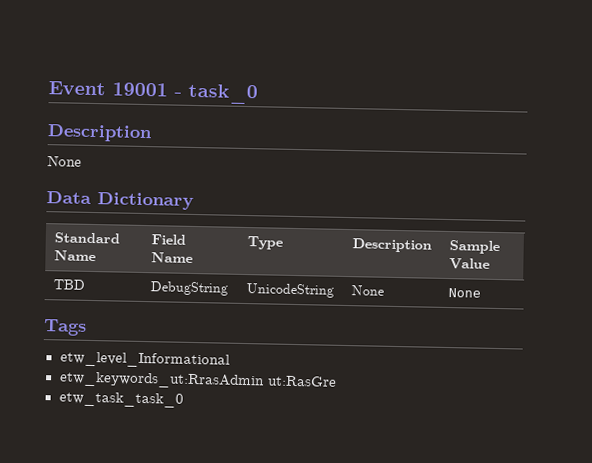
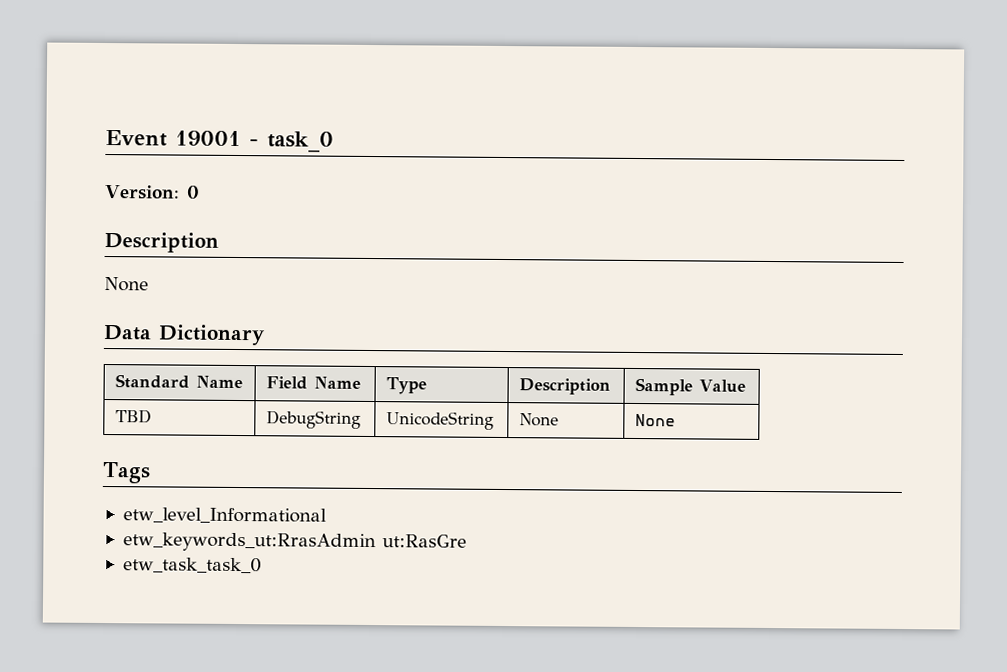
(258, 94) none -> [105,185,200,200] // Version: 0

